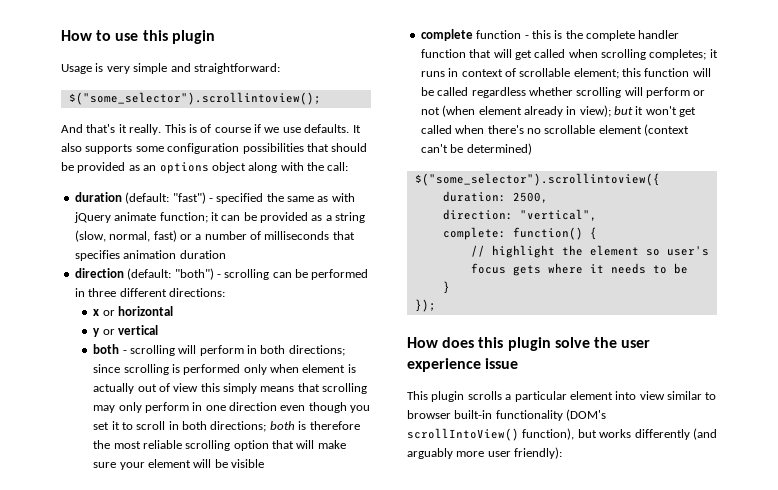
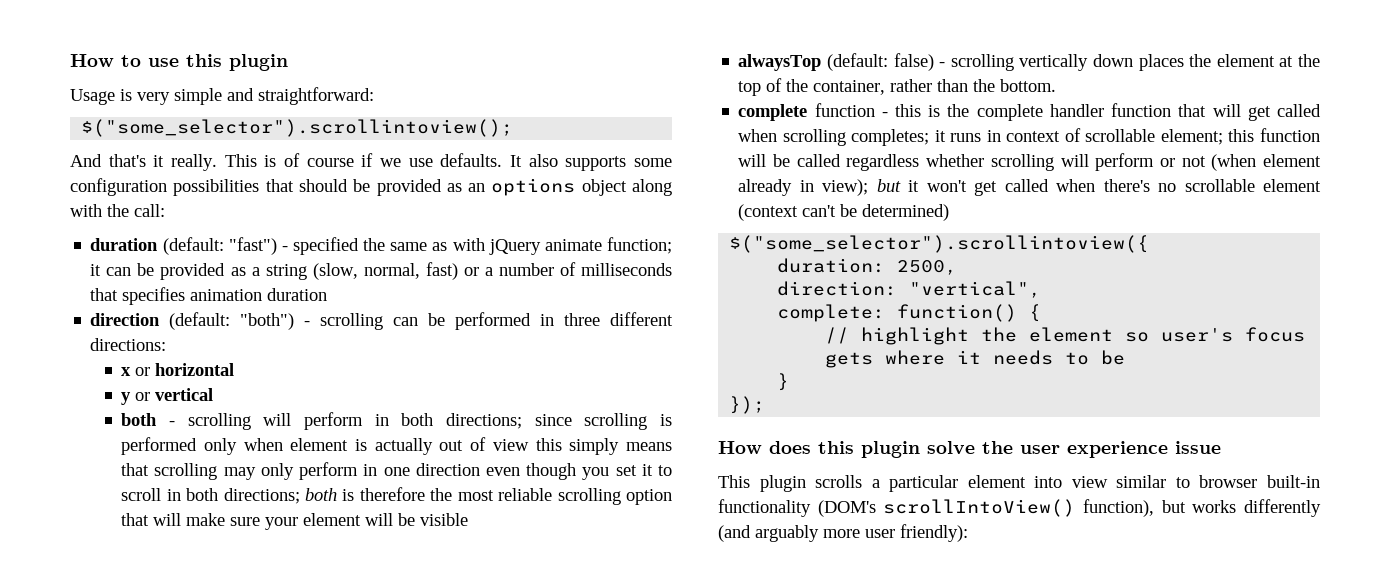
(265, 463) none -> [738,53,1320,71] [738,78,1057,96] // alwaysTop (default: false) - scrolling vertically down places the element at the top of the container, rather than the bottom.

